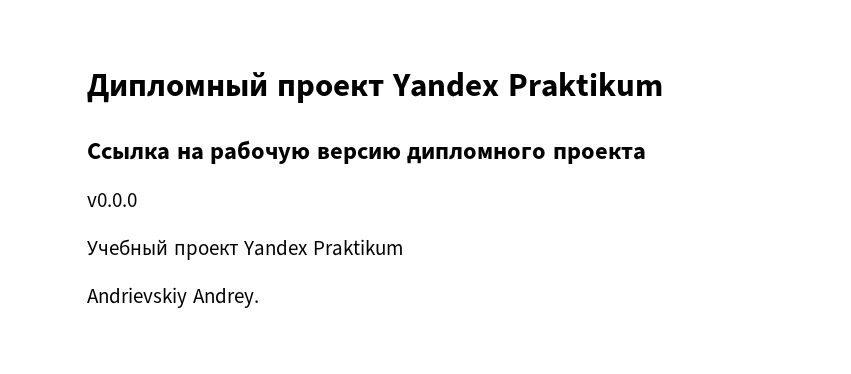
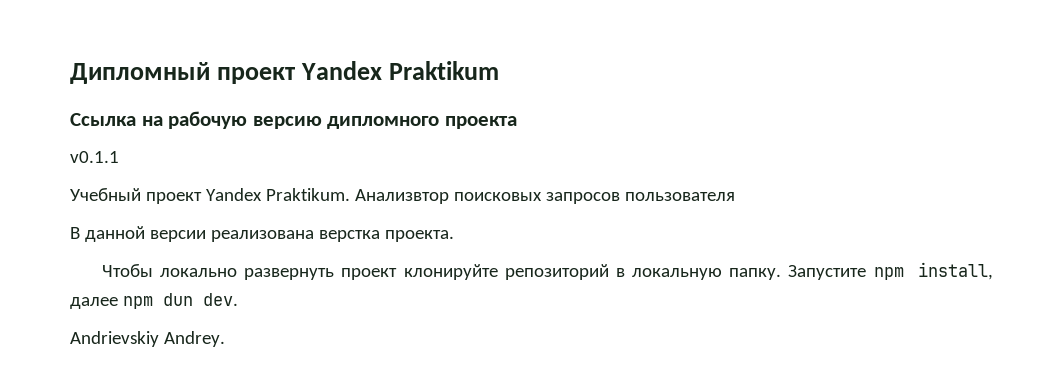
[87,193,137,207] v0.0.0 -> [70,151,119,163] v0.1.1
[313,239,404,256] Praktikum -> [265,188,735,204] [70,226,454,242] [101,262,993,280] [70,293,238,309] Praktikum. Анализвтор поисковых запросов пользователя // В данной версии реализована верстка проекта. // Чтобы локально развернуть проект клонируйте репозиторий в локальную папку. Запустите npm install, далее npm dun dev.

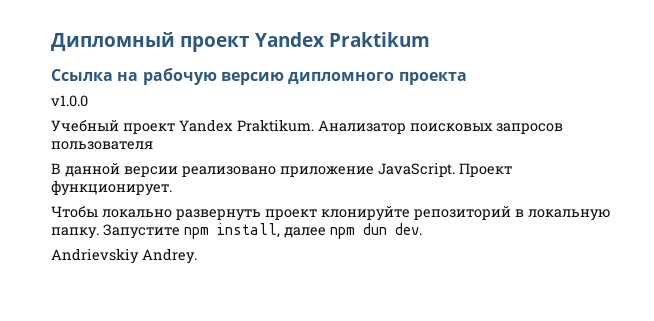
[70,151,119,163] v0.1.1 -> [51,95,88,107] v1.0.0
[354,189,449,204] Анализвтор -> [318,120,406,134] Анализатор
[210,230,454,242] реализована верстка проекта. -> [182,162,512,177] [51,180,172,196] реализовано приложение JavaScript. Проект функционирует.

